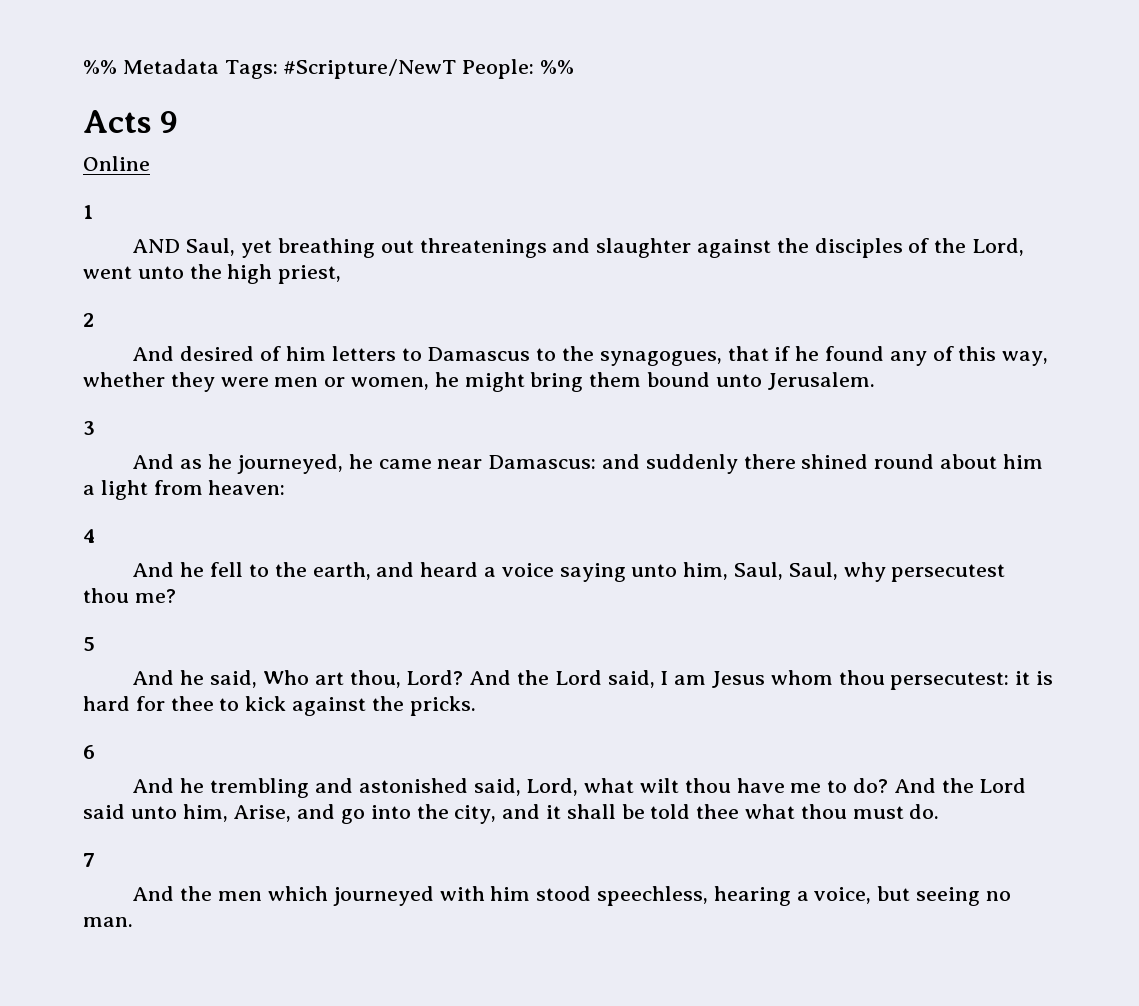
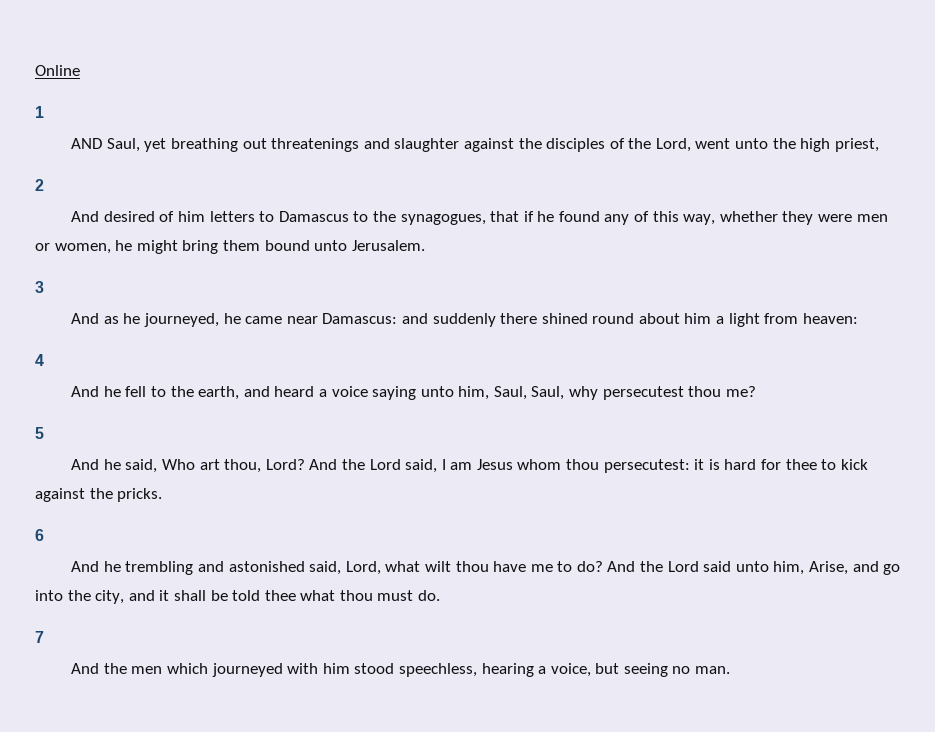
[83,59,574,79] [83,110,179,133] %% Metadata Tags: #Scripture/NewT People: %% // Acts 9 // -> (35, 70) none

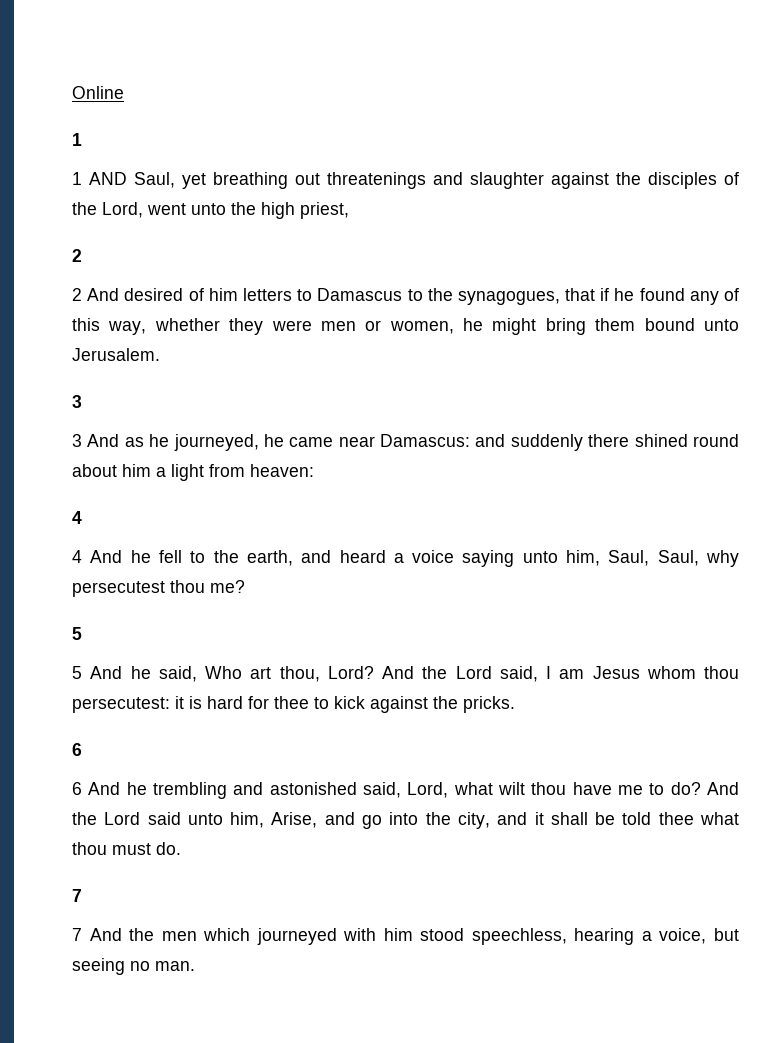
(44, 112) none -> [72,172,82,185] 1
(44, 185) none -> [72,288,82,301] 2
(44, 287) none -> [72,434,82,447] 3
(44, 360) none -> [72,550,82,563] 4
(44, 433) none -> [72,666,82,679] 5
(44, 535) none -> [72,782,82,795] 6
(44, 637) none -> [72,928,82,941] 7

